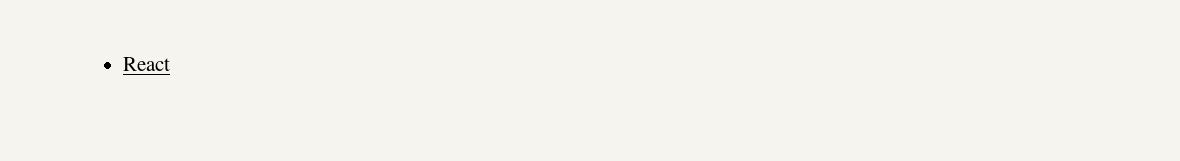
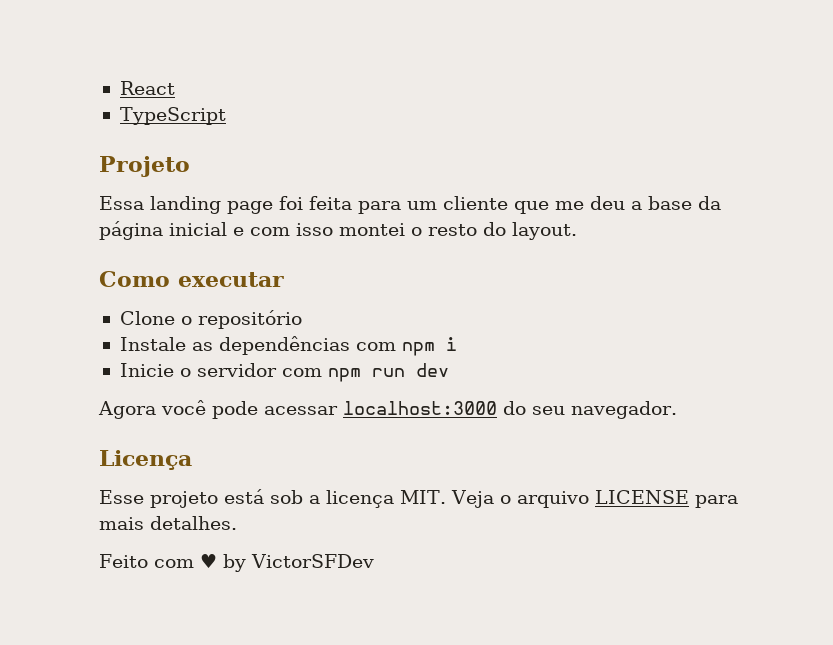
(171, 64) none -> [119,107,226,125] [99,156,190,177] [99,196,721,214] [99,221,577,240] [99,271,284,287] [119,310,302,329] [119,336,457,356] [119,363,449,382] [98,400,677,419] [99,450,192,470] [99,489,738,508] [99,516,237,530] [99,554,374,572] // TypeScript // Projeto // Essa landing page foi feita para um cliente que me deu a base da página inicial e com isso montei o resto do layout. // Como executar // Clone o repositório // Instale as dependências com npm i // Inicie o servidor com npm run dev // Agora você pode acessar localhost:3000 do seu navegador. // Licença // Esse projeto está sob a licença MIT. Veja o arquivo LICENSE para mais detalhes. // Feito com ♥ by VictorSFDev

